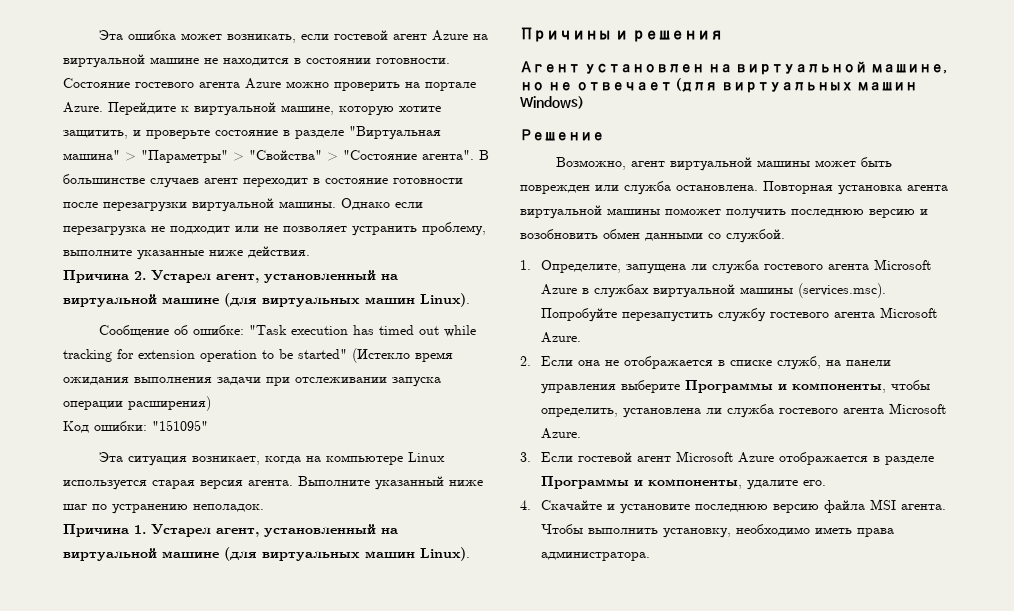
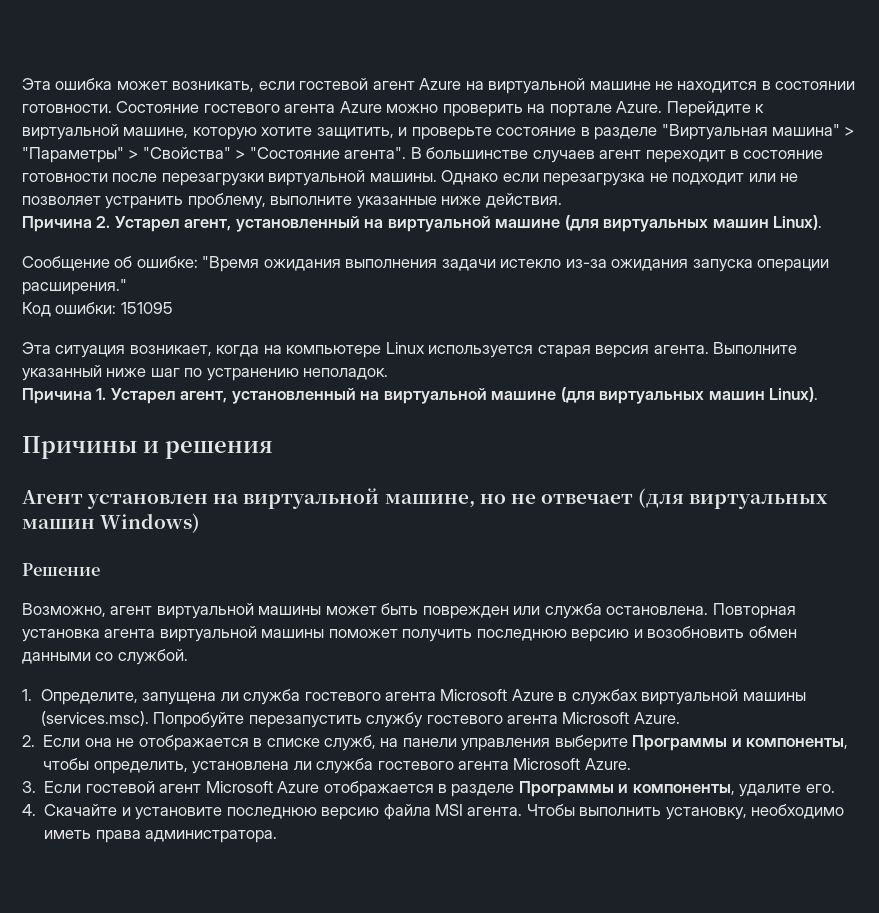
[248,325,476,337] [63,348,453,363] [63,377,387,386] "Task execution has timed out while tracking for extension operation to be started" (Истекло время ожидания выполнения задачи при отслеживании -> [202,256,689,272] "Время ожидания выполнения задачи истекло из-за ожидания
[128,396,211,411] расширения) -> [22,279,127,295] расширения."
[152,420,208,431] "151095" -> [120,302,173,314] 151095

